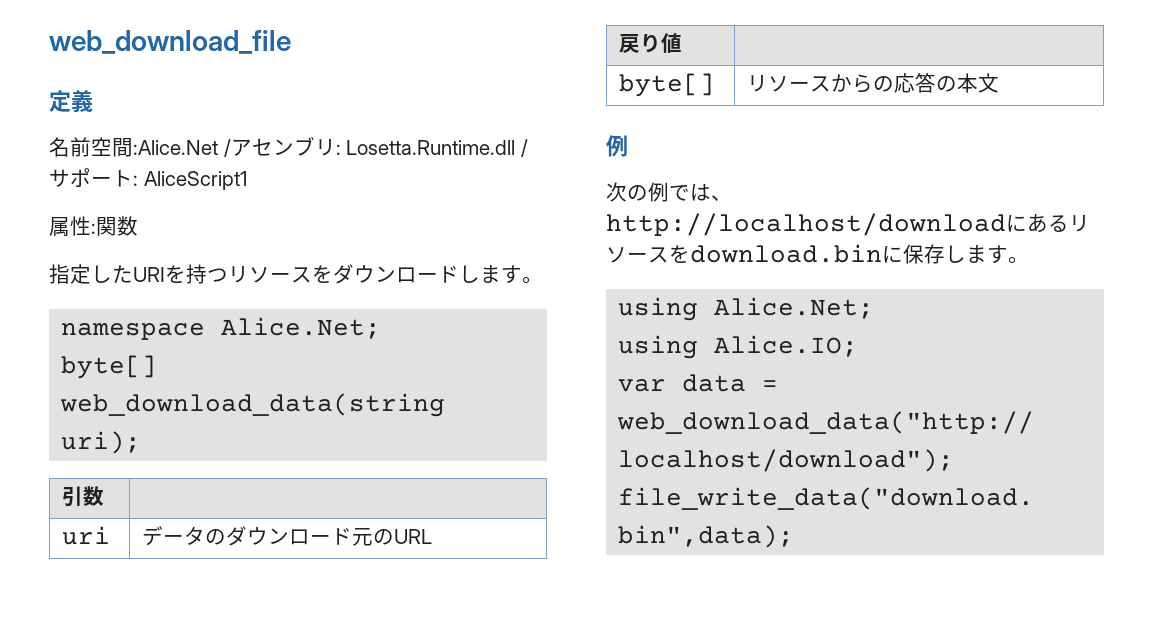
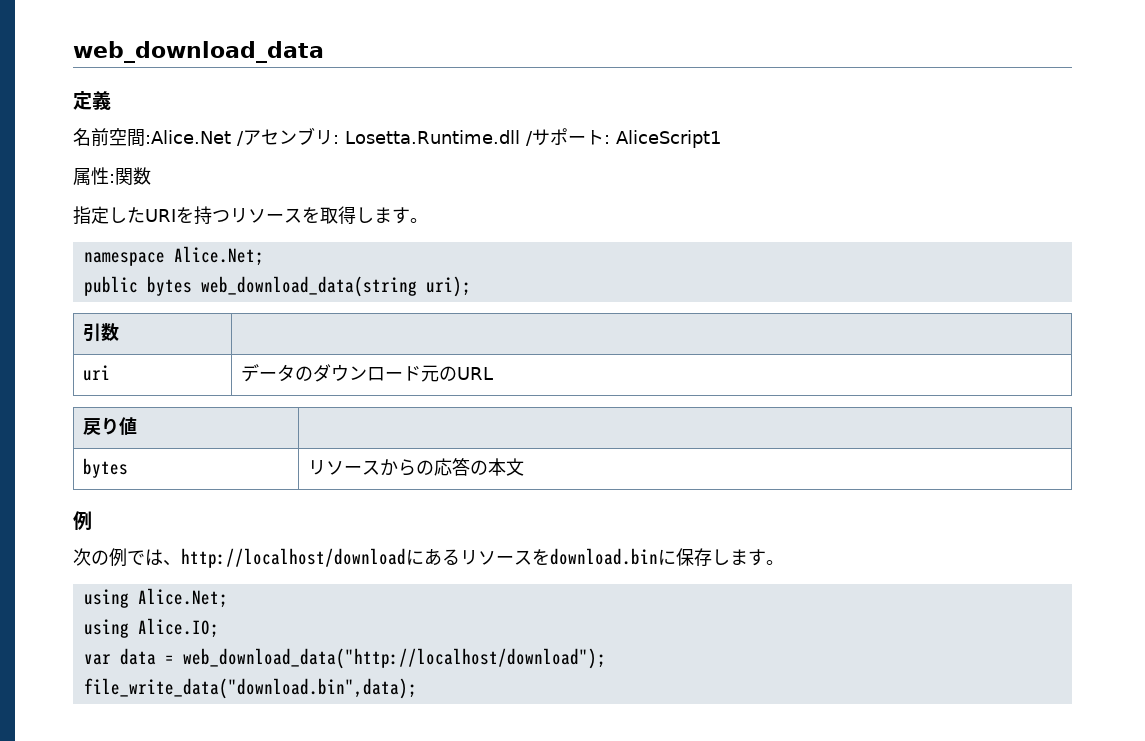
[49,30,291,54] web_download_file -> [73,41,324,63] web_download_data
[333,264,459,284] ダウンロード -> [320,206,356,224] 取得
[61,355,158,379] byte[] -> [83,276,192,296] public bytes
[618,73,715,97] byte[] -> [83,458,129,478] bytes

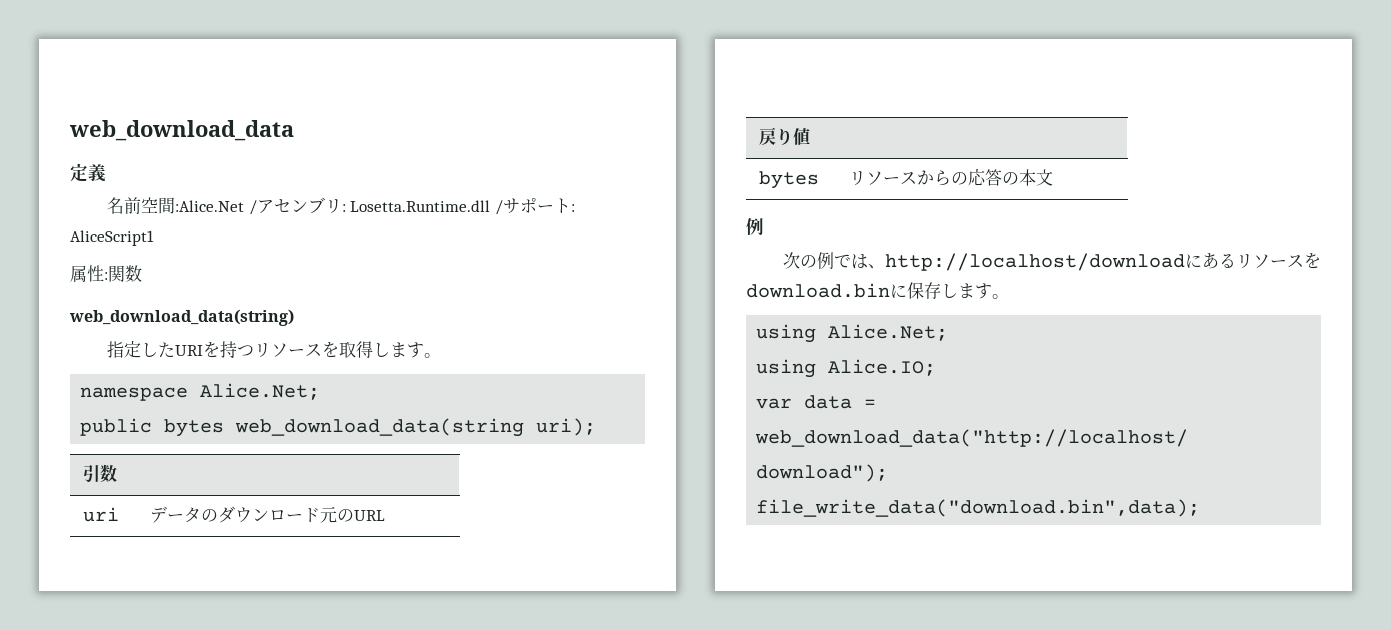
(151, 176) none -> [69,309,294,326] // web_download_data(string)

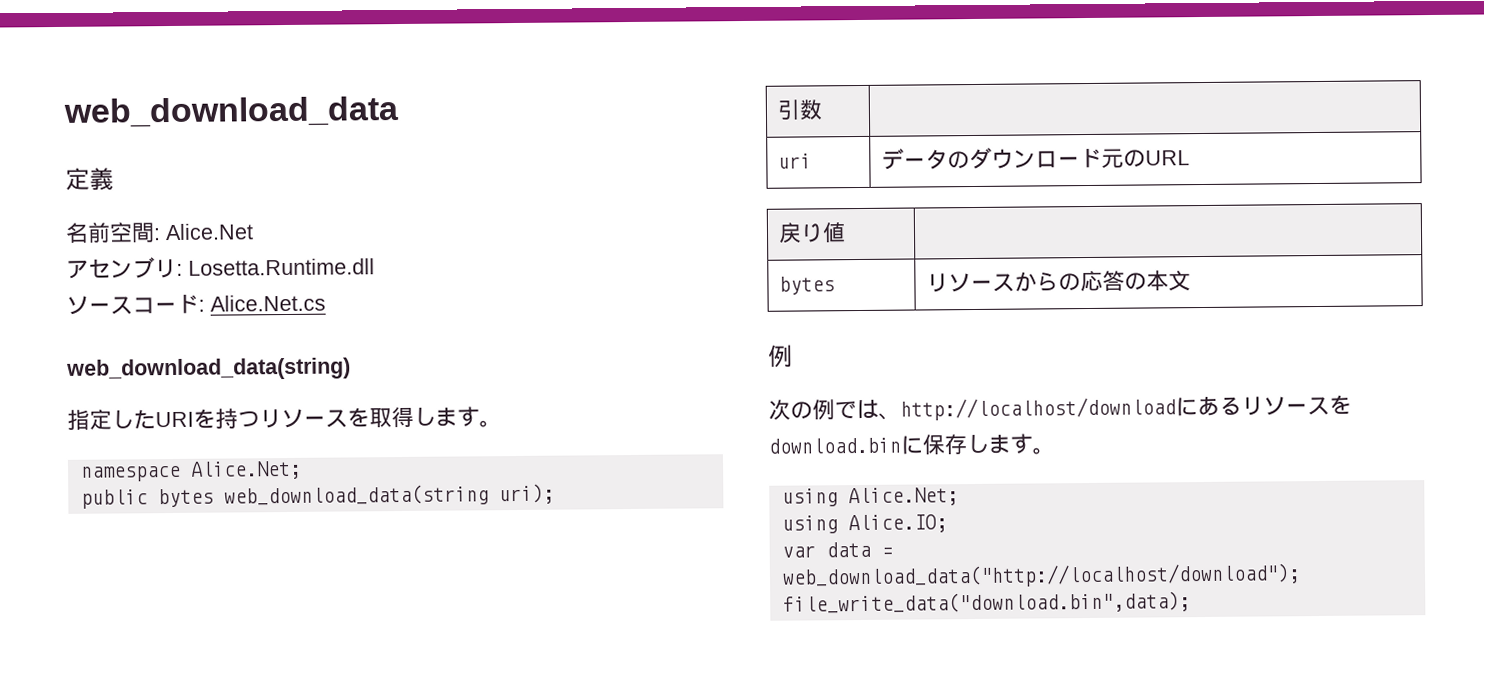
[174,200,257,215] :Alice.Net / -> [153,223,254,241] : Alice.Net //
[494,198,575,215] [70,230,154,246] [70,265,142,282] /サポート: AliceScript1 // 属性:関数 -> [66,293,326,315] // ソースコード: Alice.Net.cs

